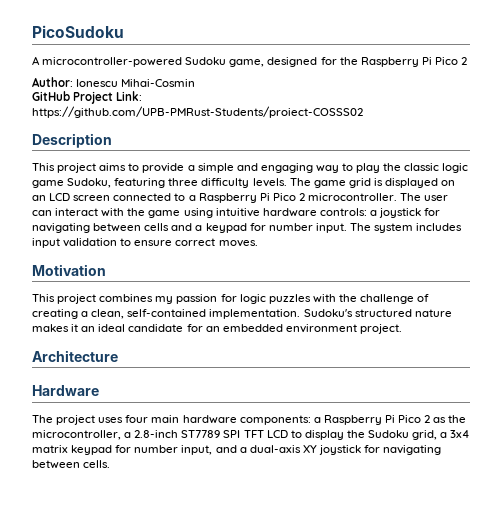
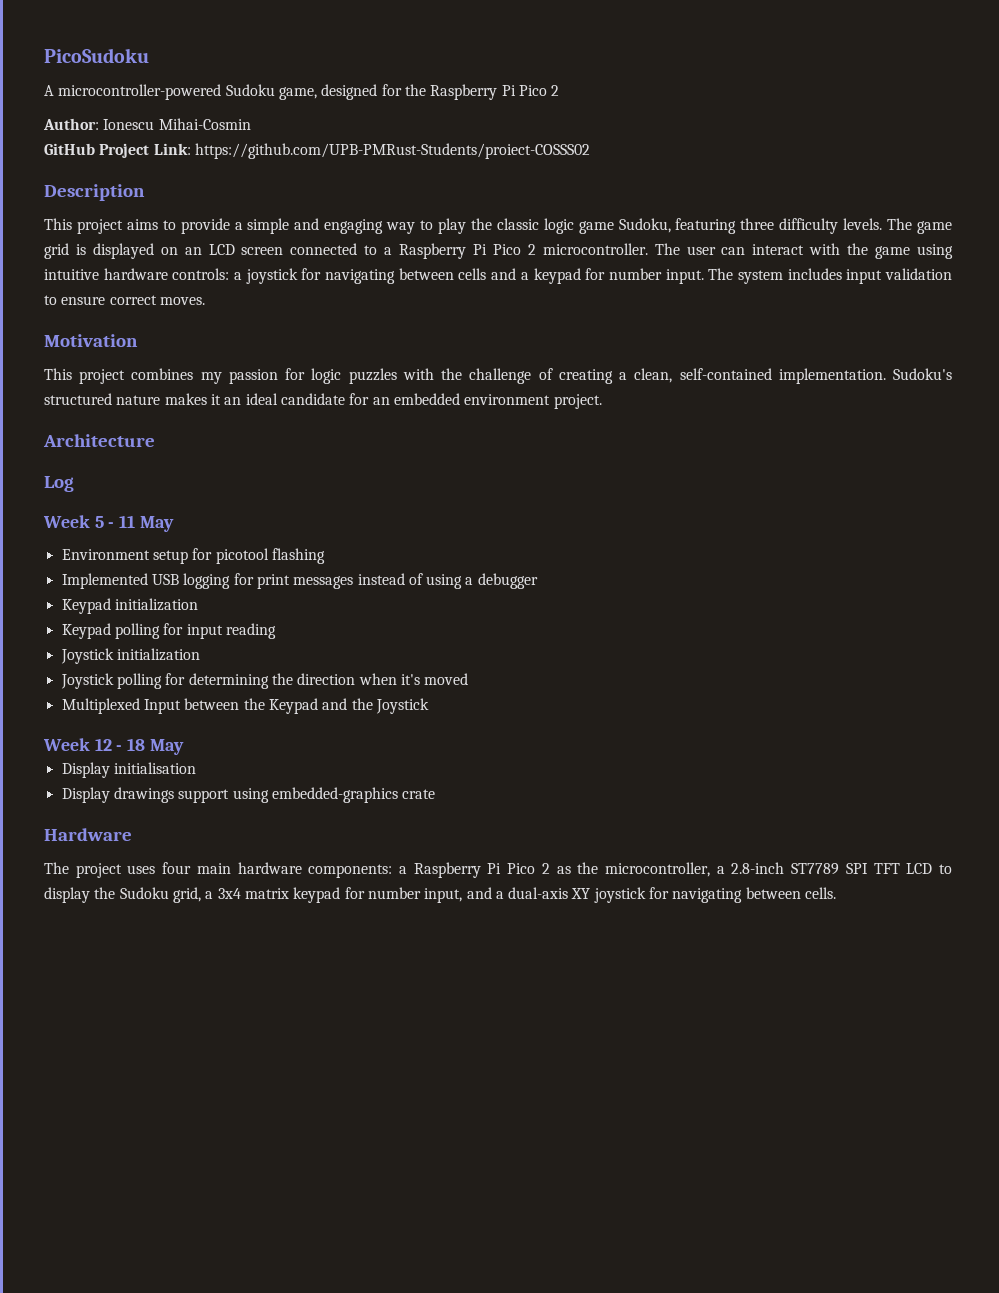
(118, 356) none -> [44,476,74,492] [43,515,174,532] [61,548,325,564] [61,573,538,589] [61,598,198,614] [61,623,276,639] [60,648,200,664] [60,673,469,689] [61,698,429,714] [43,738,184,755] [61,762,196,778] [61,787,436,803] // Log // Week 5 - 11 May // Environment setup for picotool flashing // Implemented USB logging for print messages instead of using a debugger // Keypad initialization // Keypad polling for input reading // Joystick initialization // Joystick polling for determining the direction when it's moved // Multiplexed Input between the Keypad and the Joystick // Week 12 - 18 May // Display initialisation // Display drawings support using embedded-graphics crate

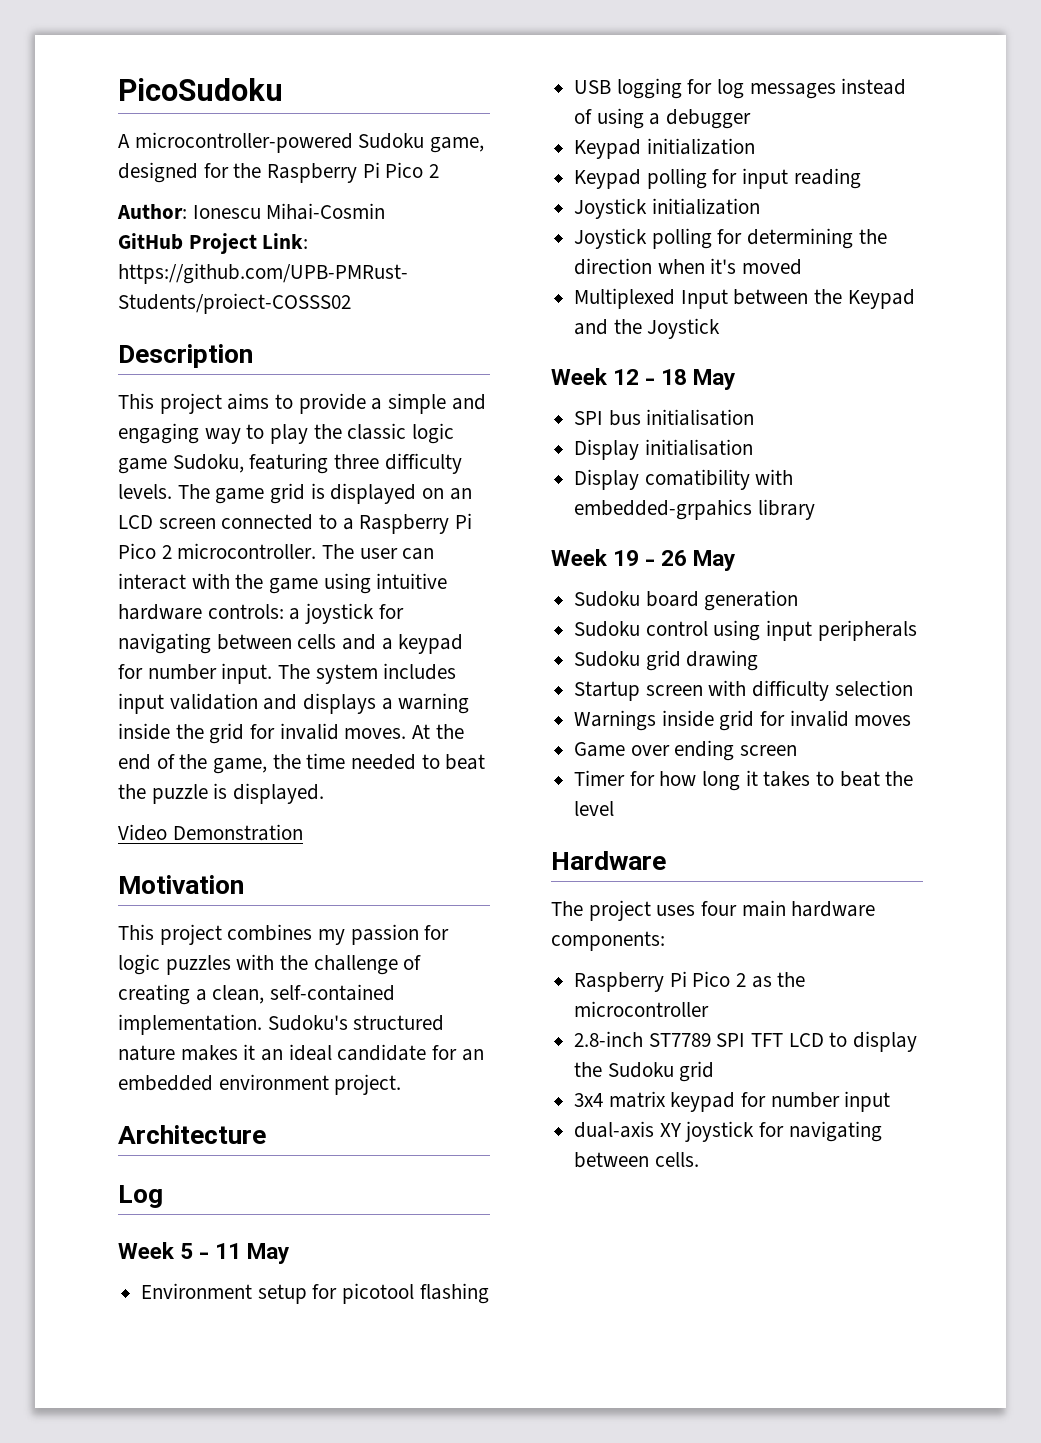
[44,295,205,305] to ensure correct moves. -> [263,693,470,714] [118,723,464,744] [118,753,486,774] [118,783,325,804] [118,824,303,841] and displays a warning inside the grid for invalid moves. At the end of the game, the time needed to beat the puzzle is displayed. // Video Demonstration
[61,573,148,589] Implemented -> (489, 1293) none
[256,574,290,589] print -> [717,79,745,99] log
(184, 747) none -> [574,409,755,426] // SPI bus initialisation
[113,787,436,803] drawings support using embedded-graphics crate -> [644,469,794,490] [574,499,815,520] [551,549,736,571] [574,590,799,611] [574,620,917,641] [574,650,759,671] [574,680,913,701] [574,710,912,731] [574,740,798,761] [574,770,914,791] [574,801,615,816] comatibility with embedded-grpahics library // Week 19 - 26 May // Sudoku board generation // Sudoku control using input peripherals // Sudoku grid drawing // Startup screen with difficulty selection // Warnings inside grid for invalid moves // Game over ending screen // Timer for how long it takes to beat the level
[399,866,407,874] a -> (665, 941) //
[604,862,725,877] microcontroller, a -> [574,1001,710,1017] microcontroller //
[172,887,214,903] grid, a -> [679,1061,715,1082] grid //
[424,887,504,903] input, and a -> [844,1091,891,1112] input //

